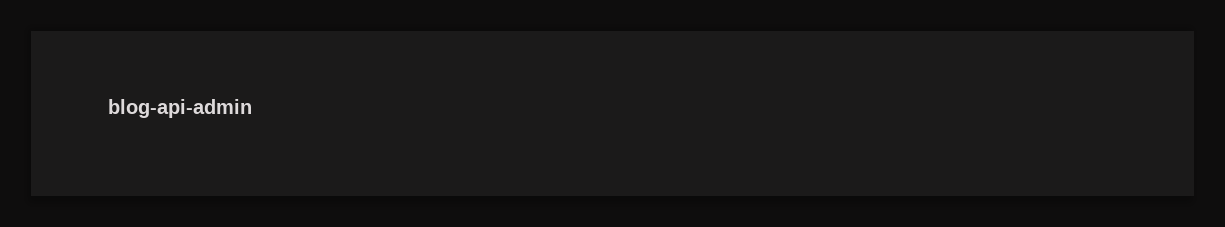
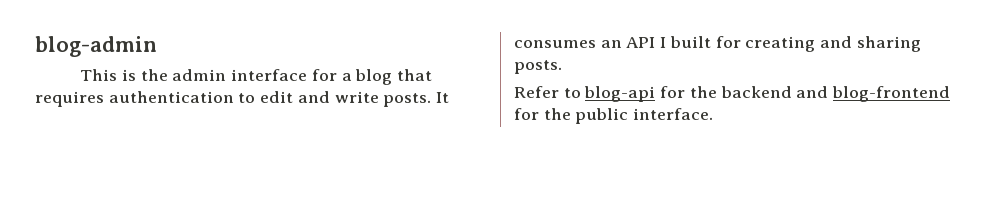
[108,99,252,118] blog-api-admin -> [35,36,157,57] [80,69,433,85] [35,91,450,107] [514,36,921,52] [514,60,562,74] [514,86,951,102] [514,108,714,124] blog-admin // This is the admin interface for a blog that requires authentication to edit and write posts. It consumes an API I built for creating and sharing posts. // Refer to blog-api for the backend and blog-frontend for the public interface.

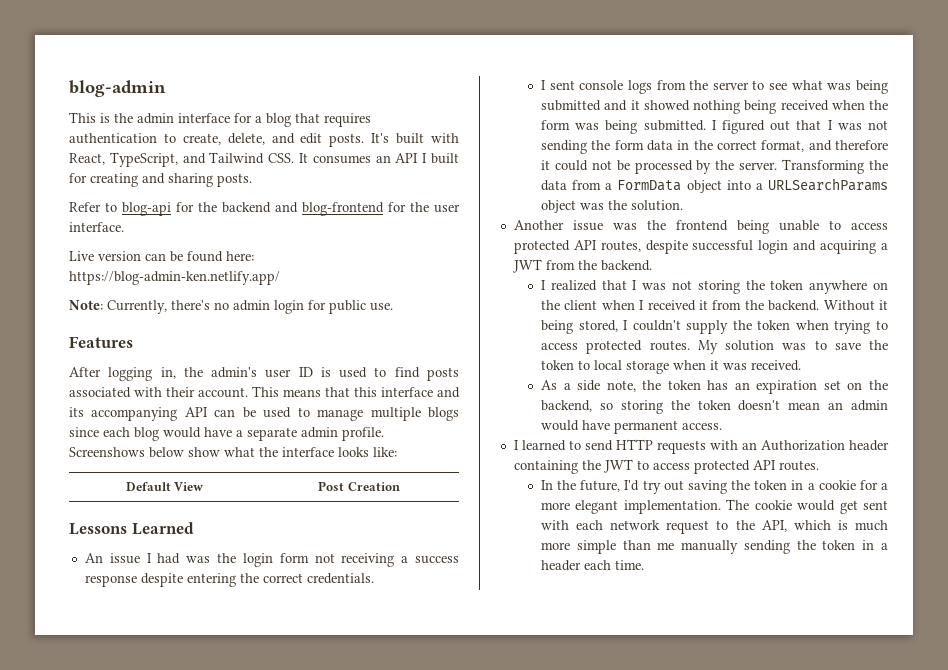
[260,91,432,107] edit and write posts. -> [182,133,460,147] [69,152,295,167] create, delete, and edit posts. It's built with React, TypeScript, and Tailwind CSS.
[575,108,714,124] public interface. -> [434,204,460,213] [69,222,124,232] [69,251,254,262] [69,271,280,285] [69,300,393,314] [69,336,133,348] [69,367,459,381] [69,386,460,398] [69,407,460,421] [69,427,384,441] [69,447,397,458] [125,482,204,491] [318,481,400,491] [69,522,194,535] [84,553,459,567] [84,573,374,587] [541,80,888,94] [541,100,888,114] [541,120,888,134] [541,140,888,154] [541,159,888,174] [541,178,888,193] [541,200,684,213] [513,220,888,234] [513,240,888,254] [512,259,652,273] [541,280,888,294] [541,300,888,311] [541,320,888,334] [541,340,888,354] [541,360,802,374] [541,380,888,394] [541,400,888,414] [541,420,723,434] [513,439,889,454] [513,459,819,474] [541,480,888,494] [541,499,888,514] [541,520,888,534] [541,540,888,554] [541,560,645,571] user interface. // Live version can be found here: https://blog-admin-ken.netlify.app/ // Note: Currently, there's no admin login for public use. // Features // After logging in, the admin's user ID is used to find posts associated with their account. This means that this interface and its accompanying API can be used to manage multiple blogs since each blog would have a separate admin profile. Screenshows below show what the interface looks like: // Default View | Post Creation // Lessons Learned // An issue I had was the login form not receiving a success response despite entering the correct credentials. // I sent console logs from the server to see what was being submitted and it showed nothing being received when the form was being submitted. I figured out that I was not sending the form data in the correct format, and therefore it could not be processed by the server. Transforming the data from a FormData object into a URLSearchParams object was the solution. // Another issue was the frontend being unable to access protected API routes, despite successful login and acquiring a JWT from the backend. // I realized that I was not storing the token anywhere on the client when I received it from the backend. Without it being stored, I couldn't supply the token when trying to access protected routes. My solution was to save the token to local storage when it was received. // As a side note, the token has an expiration set on the backend, so storing the token doesn't mean an admin would have permanent access. // I learned to send HTTP requests with an Authorization header containing the JWT to access protected API routes. // In the future, I'd try out saving the token in a cookie for a more elegant implementation. The cookie would get sent with each network request to the API, which is much more simple than me manually sending the token in a header each time.

